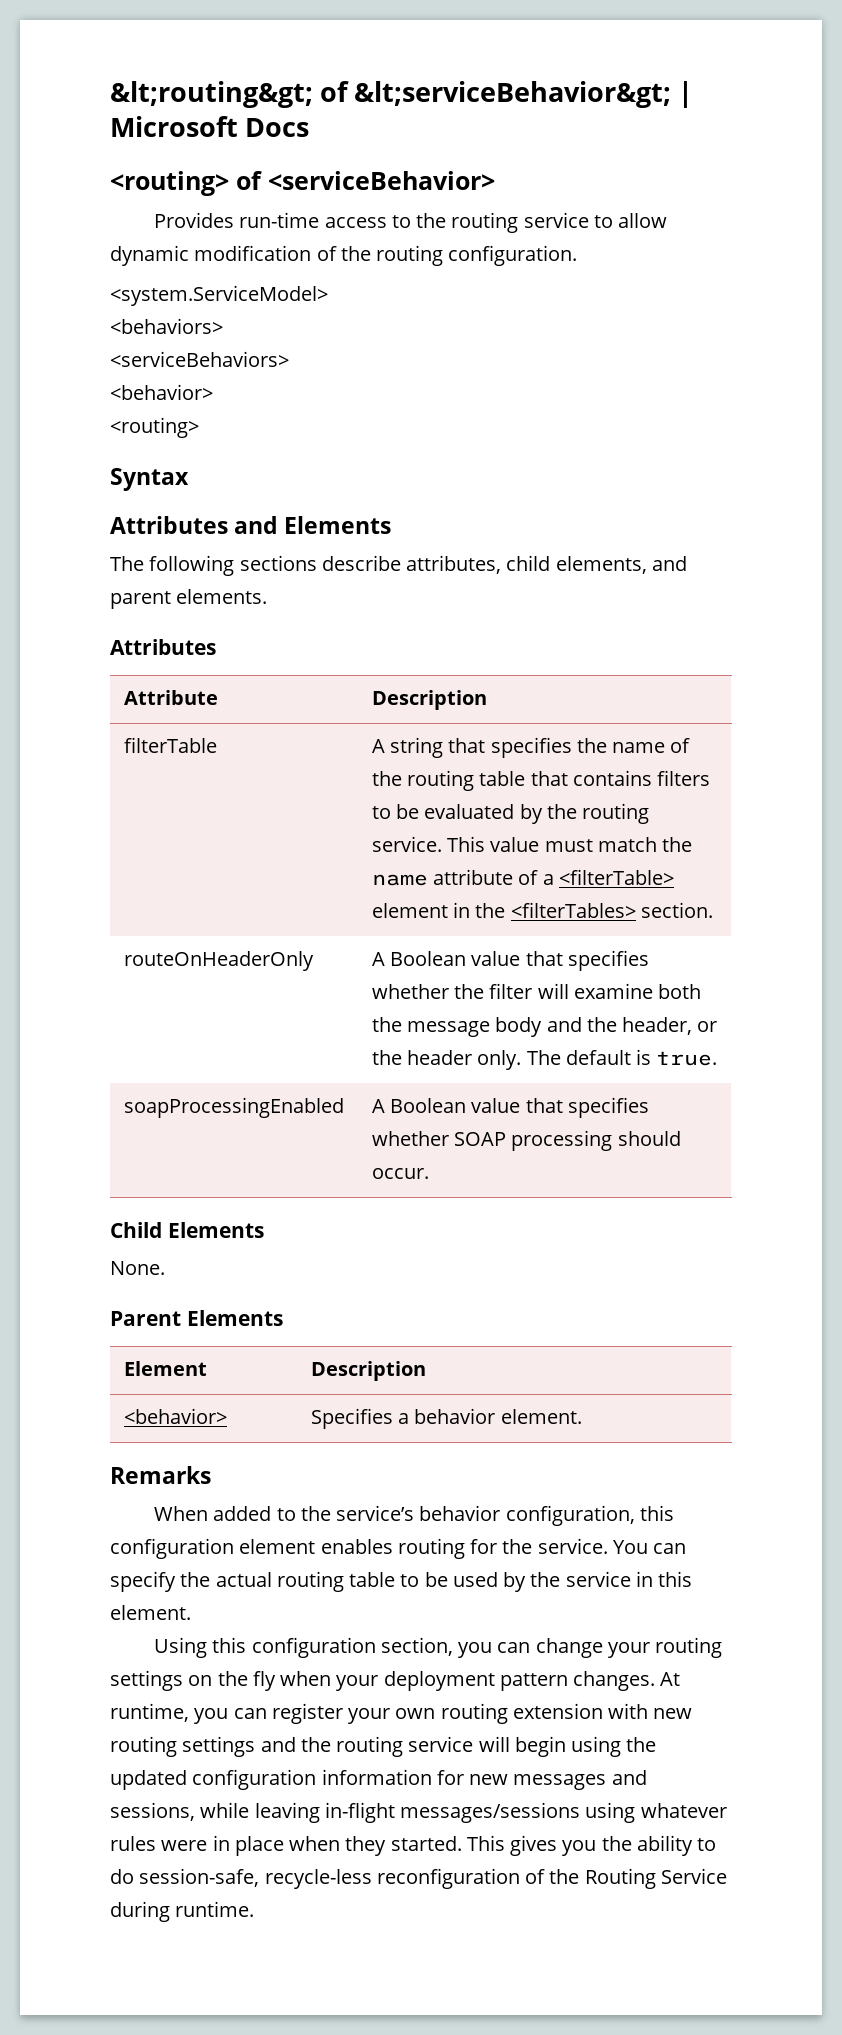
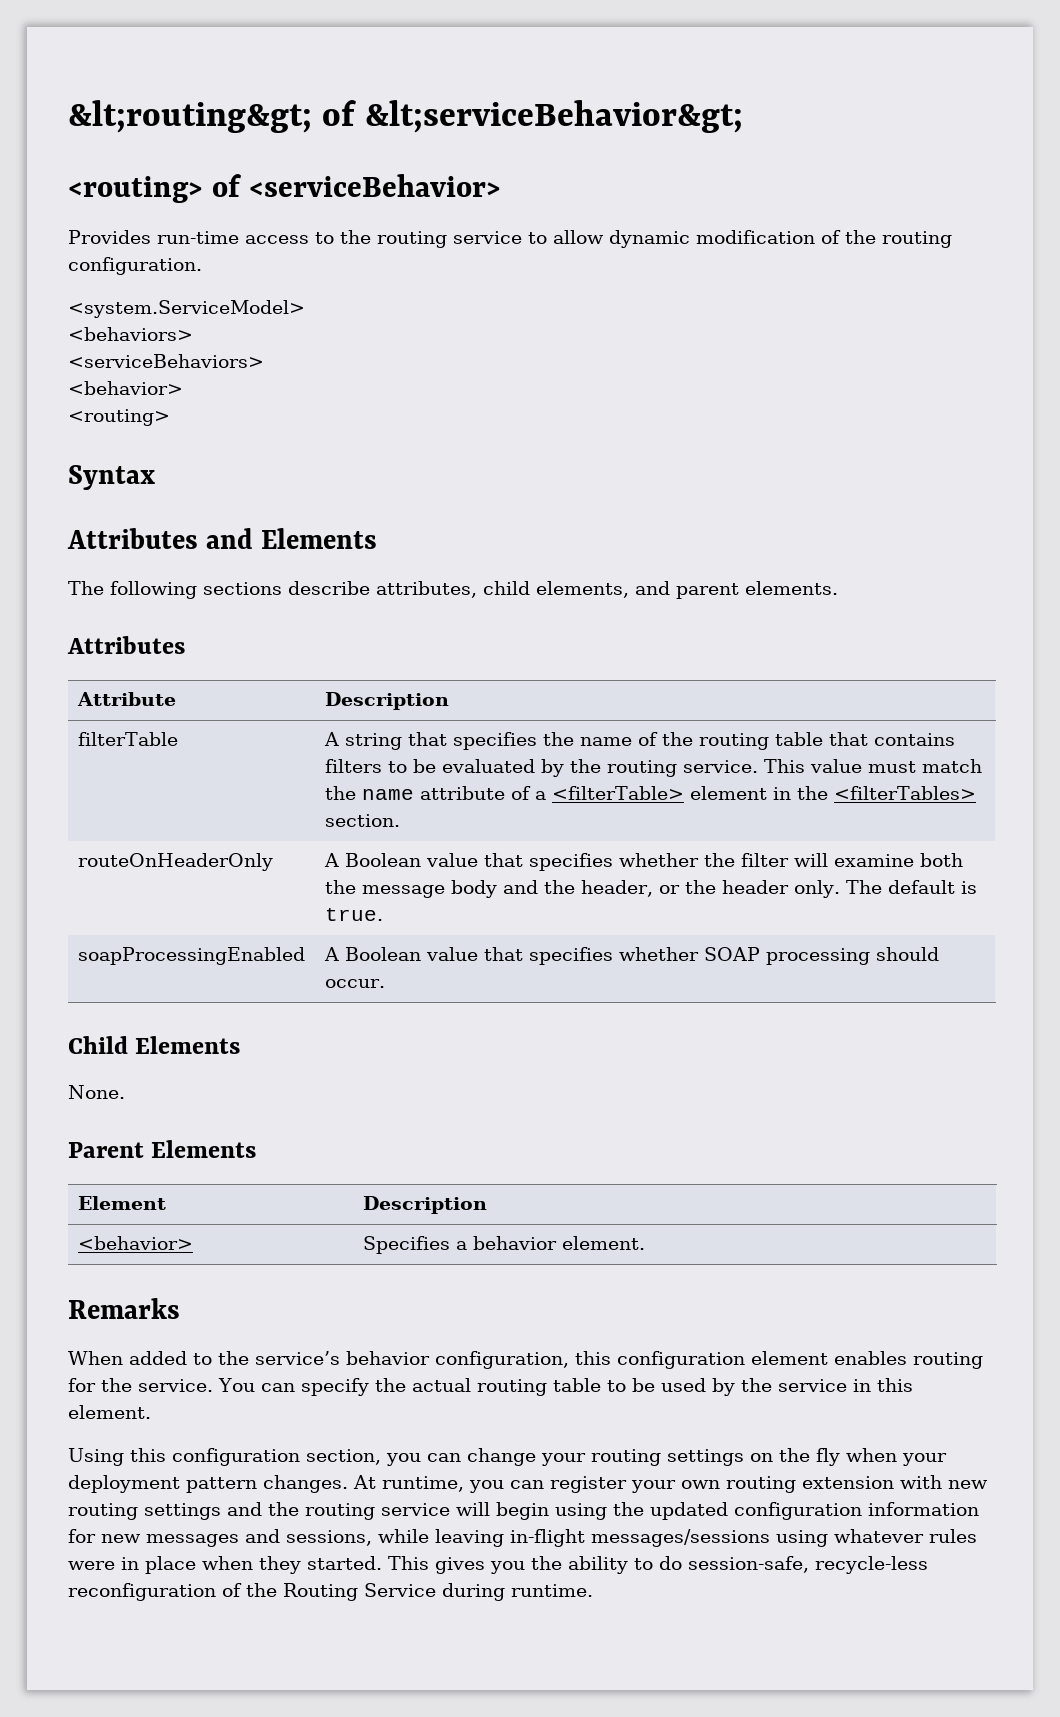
[678,81,694,108] [110,116,310,137] | Microsoft Docs -> (743, 116) none

